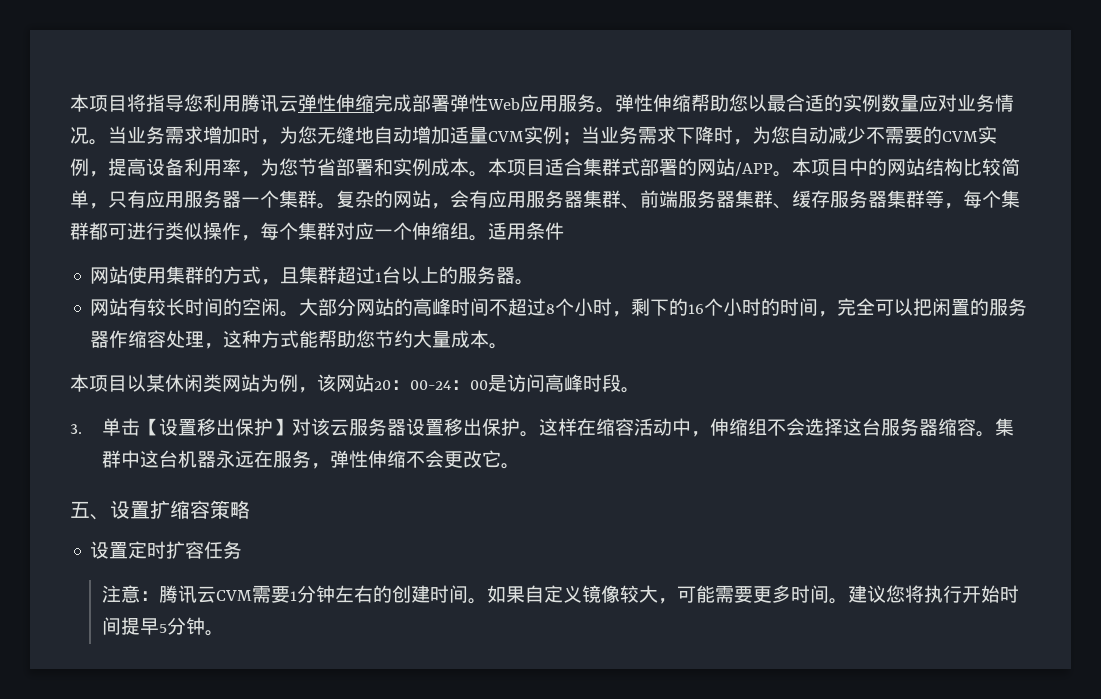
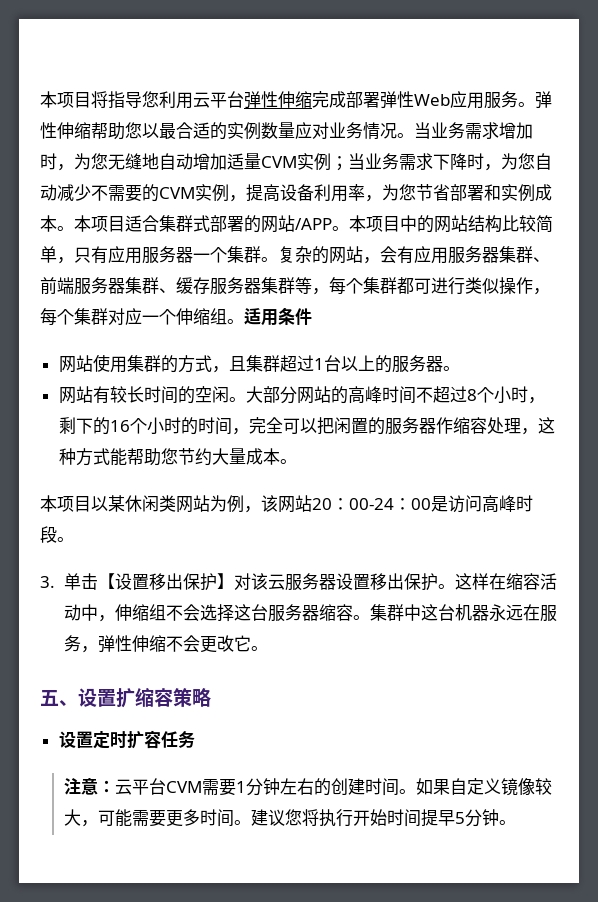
[241,94,298,112] 腾讯云 -> [193,91,244,108] 云平台
[158,585,216,603] 腾讯云 -> [114,778,166,795] 云平台

